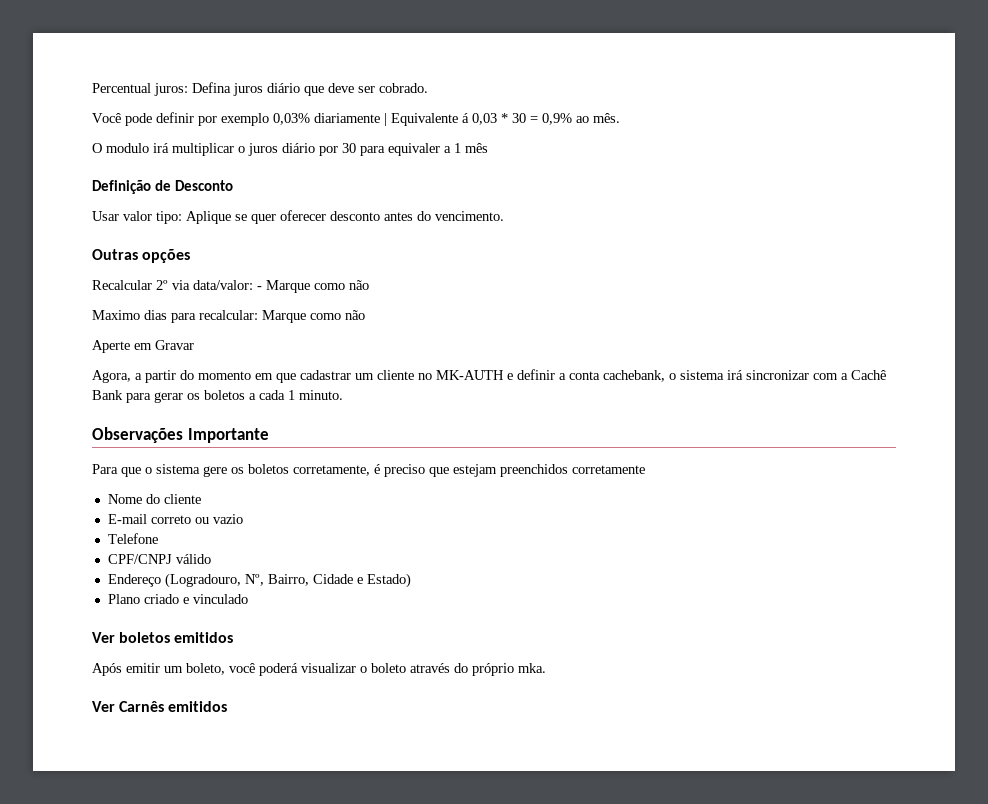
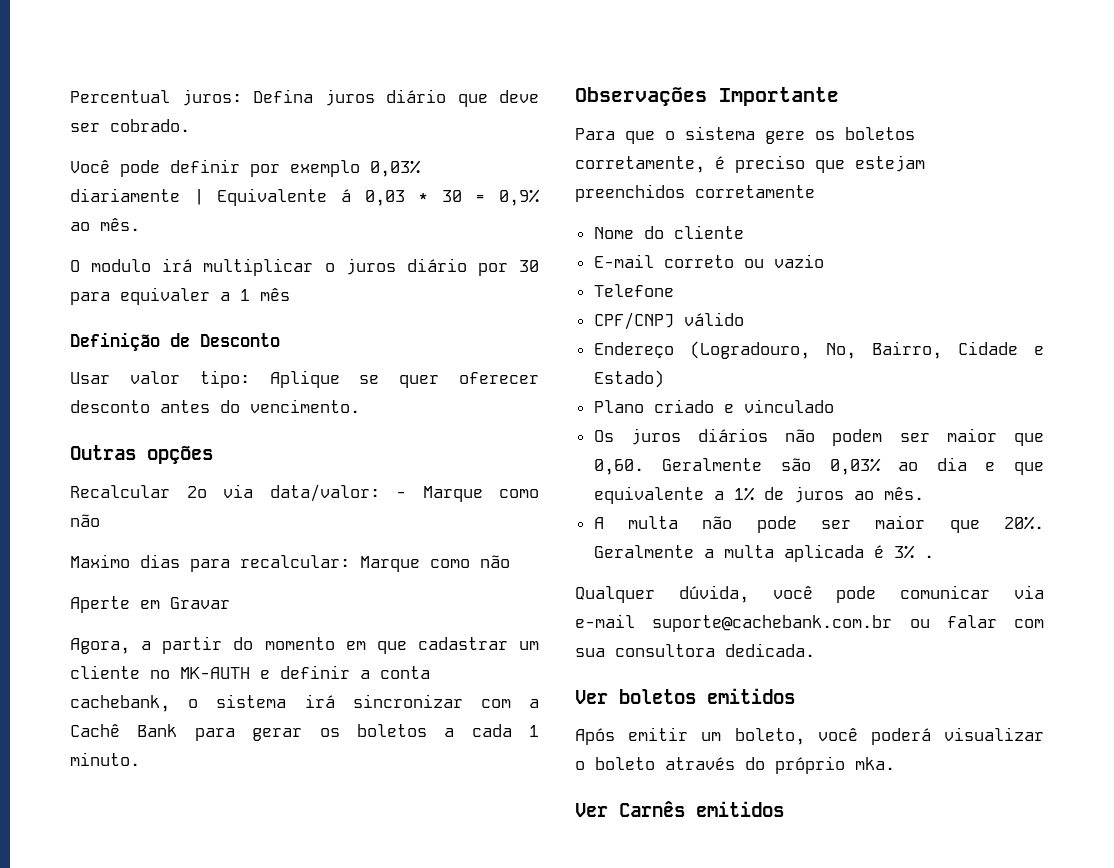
(248, 599) none -> [593,428,1044,446] [593,457,1044,475] [593,486,924,504] [593,515,1044,533] [593,544,934,562] [575,585,1044,603] [575,614,1044,632] [575,643,815,657] // Os juros diários não podem ser maior que 0,60. Geralmente são 0,03% ao dia e que equivalente a 1% de juros ao mês. // A multa não pode ser maior que 20%. Geralmente a multa aplicada é 3% . // Qualquer dúvida, você pode comunicar via e-mail suporte@cachebank.com.br ou falar com sua consultora dedicada.

